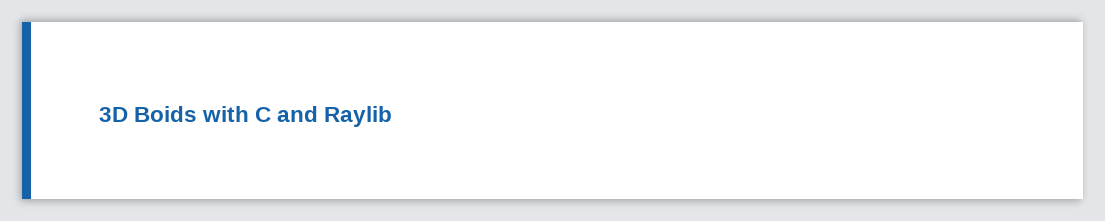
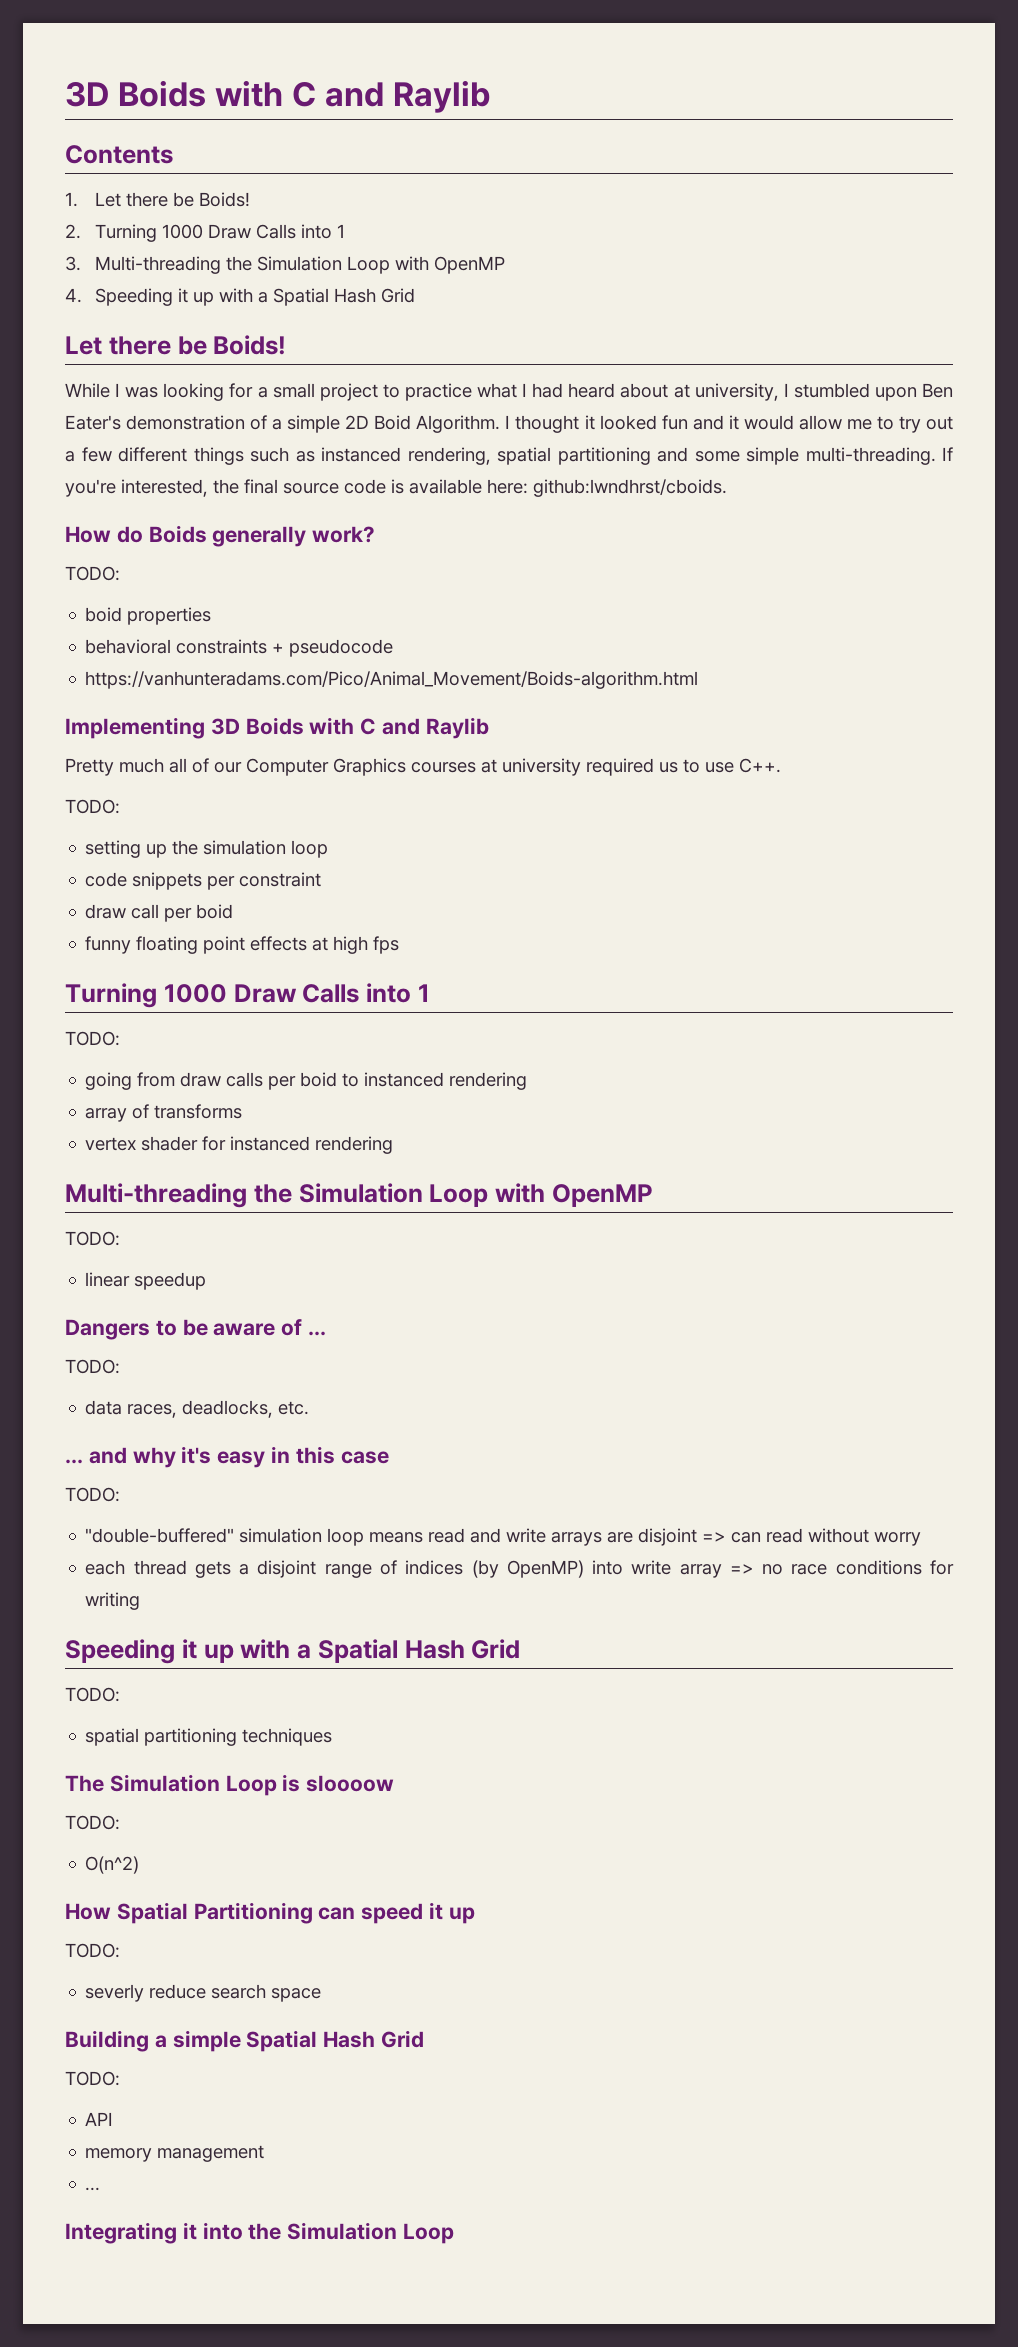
[99,106,393,127] 3D Boids with C and Raylib -> [65,80,491,113] [65,145,173,164] [65,192,251,207] [65,224,346,242] [65,256,506,274] [65,288,416,306] [65,335,287,355] [65,383,954,401] [65,415,953,433] [65,447,953,465] [65,479,727,497] [65,525,376,547] [65,566,120,581] [85,607,212,625] [85,639,394,657] [85,671,699,689] [65,717,489,739] [65,758,781,776] [65,799,120,814] [85,840,329,858] [85,872,322,890] [85,904,234,922] [85,936,400,954] [65,983,430,1008] [65,1031,120,1046] [85,1072,528,1090] [85,1104,243,1122] [85,1136,394,1154] [65,1183,653,1208] [65,1231,120,1246] [85,1272,207,1290] [65,1319,327,1340] [65,1359,120,1374] [85,1400,310,1418] [65,1446,389,1468] [65,1487,120,1502] [85,1528,922,1546] [85,1560,954,1578] [85,1592,141,1610] [65,1639,521,1664] [65,1687,120,1702] [85,1728,333,1746] [65,1774,395,1796] [65,1815,120,1830] [85,1856,140,1874] [65,1902,475,1924] [65,1943,120,1958] [85,1984,322,2002] [65,2030,425,2052] [65,2071,120,2086] [85,2112,114,2126] [85,2145,265,2162] [85,2187,101,2191] [65,2222,455,2244] 3D Boids with C and Raylib // Contents // 1. Let there be Boids! // 2. Turning 1000 Draw Calls into 1 // 3. Multi-threading the Simulation Loop with OpenMP // 4. Speeding it up with a Spatial Hash Grid // Let there be Boids! // While I was looking for a small project to practice what I had heard about at university, I stumbled upon Ben Eater's demonstration of a simple 2D Boid Algorithm. I thought it looked fun and it would allow me to try out a few different things such as instanced rendering, spatial partitioning and some simple multi-threading. If you're interested, the final source code is available here: github:lwndhrst/cboids. // How do Boids generally work? // TODO: // boid properties // behavioral constraints + pseudocode // https://vanhunteradams.com/Pico/Animal_Movement/Boids-algorithm.html // Implementing 3D Boids with C and Raylib // Pretty much all of our Computer Graphics courses at university required us to use C++. // TODO: // setting up the simulation loop // code snippets per constraint // draw call per boid // funny floating point effects at high fps // Turning 1000 Draw Calls into 1 // TODO: // going from draw calls per boid to instanced rendering // array of transforms // vertex shader for instanced rendering // Multi-threading the Simulation Loop with OpenMP // TODO: // linear speedup // Dangers to be aware of ... // TODO: // data races, deadlocks, etc. // ... and why it's easy in this case // TODO: // "double-buffered" simulation loop means read and write arrays are disjoint => can read without worry // each thread gets a disjoint range of indices (by OpenMP) into write array => no race conditions for writing // Speeding it up with a Spatial Hash Grid // TODO: // spatial partitioning techniques // The Simulation Loop is sloooow // TODO: // O(n^2) // How Spatial Partitioning can speed it up // TODO: // severly reduce search space // Building a simple Spatial Hash Grid // TODO: // API // memory management // ... // Integrating it into the Simulation Loop

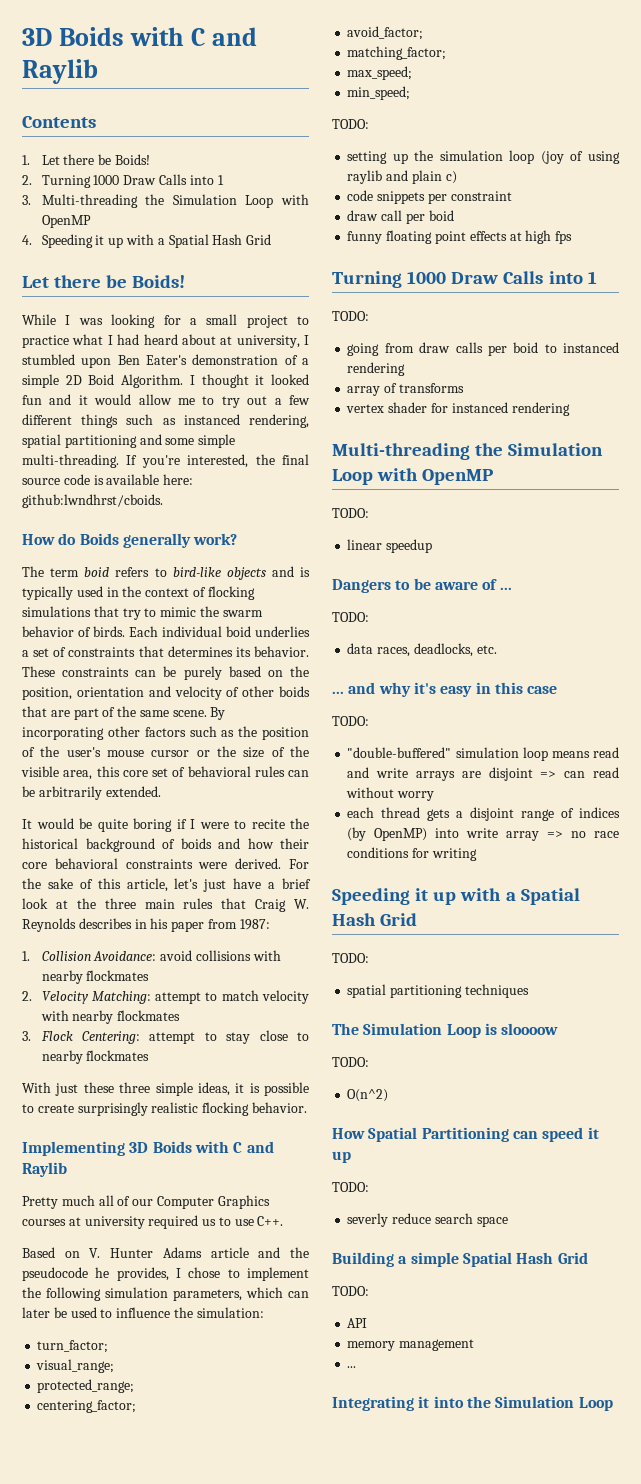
[65,566,120,581] [85,607,212,625] [85,639,394,657] [85,671,699,689] TODO: // boid properties // behavioral constraints + pseudocode // https://vanhunteradams.com/Pico/Animal_Movement/Boids-algorithm.html -> [22,566,310,580] [22,586,255,600] [22,606,263,620] [22,626,310,637] [22,646,309,657] [22,666,309,680] [22,686,310,700] [22,706,226,720] [22,726,309,740] [22,746,309,758] [21,766,309,780] [22,786,161,800] [22,818,309,832] [22,838,309,852] [22,858,310,869] [22,878,311,892] [22,898,309,912] [22,918,270,932] [22,950,281,961] [41,970,150,984] [22,990,309,1004] [40,1010,181,1024] [22,1030,310,1044] [41,1050,150,1064] [22,1082,309,1096] [22,1102,307,1116] The term boid refers to bird-like objects and is typically used in the context of flocking simulations that try to mimic the swarm behavior of birds. Each individual boid underlies a set of constraints that determines its behavior. These constraints can be purely based on the position, orientation and velocity of other boids that are part of the same scene. By incorporating other factors such as the position of the user's mouse cursor or the size of the visible area, this core set of behavioral rules can be arbitrarily extended. // It would be quite boring if I were to recite the historical background of boids and how their core behavioral constraints were derived. For the sake of this article, let's just have a brief look at the three main rules that Craig W. Reynolds describes in his paper from 1987: // 1. Collision Avoidance: avoid collisions with nearby flockmates // 2. Velocity Matching: attempt to match velocity with nearby flockmates // 3. Flock Centering: attempt to stay close to nearby flockmates // With just these three simple ideas, it is possible to create surprisingly realistic flocking behavior.
(781, 765) none -> [22,1247,310,1258] [22,1267,309,1281] [22,1287,309,1301] [22,1307,264,1318] [37,1340,109,1353] [36,1359,115,1373] [37,1379,135,1393] [37,1400,137,1413] [347,26,424,40] [347,46,447,60] [347,66,413,80] [347,86,411,100] // Based on V. Hunter Adams article and the pseudocode he provides, I chose to implement the following simulation parameters, which can later be used to influence the simulation: // turn_factor; // visual_range; // protected_range; // centering_factor; // avoid_factor; // matching_factor; // max_speed; // min_speed;
(329, 849) none -> [540,151,620,164] [347,170,457,184] (joy of using raylib and plain c)

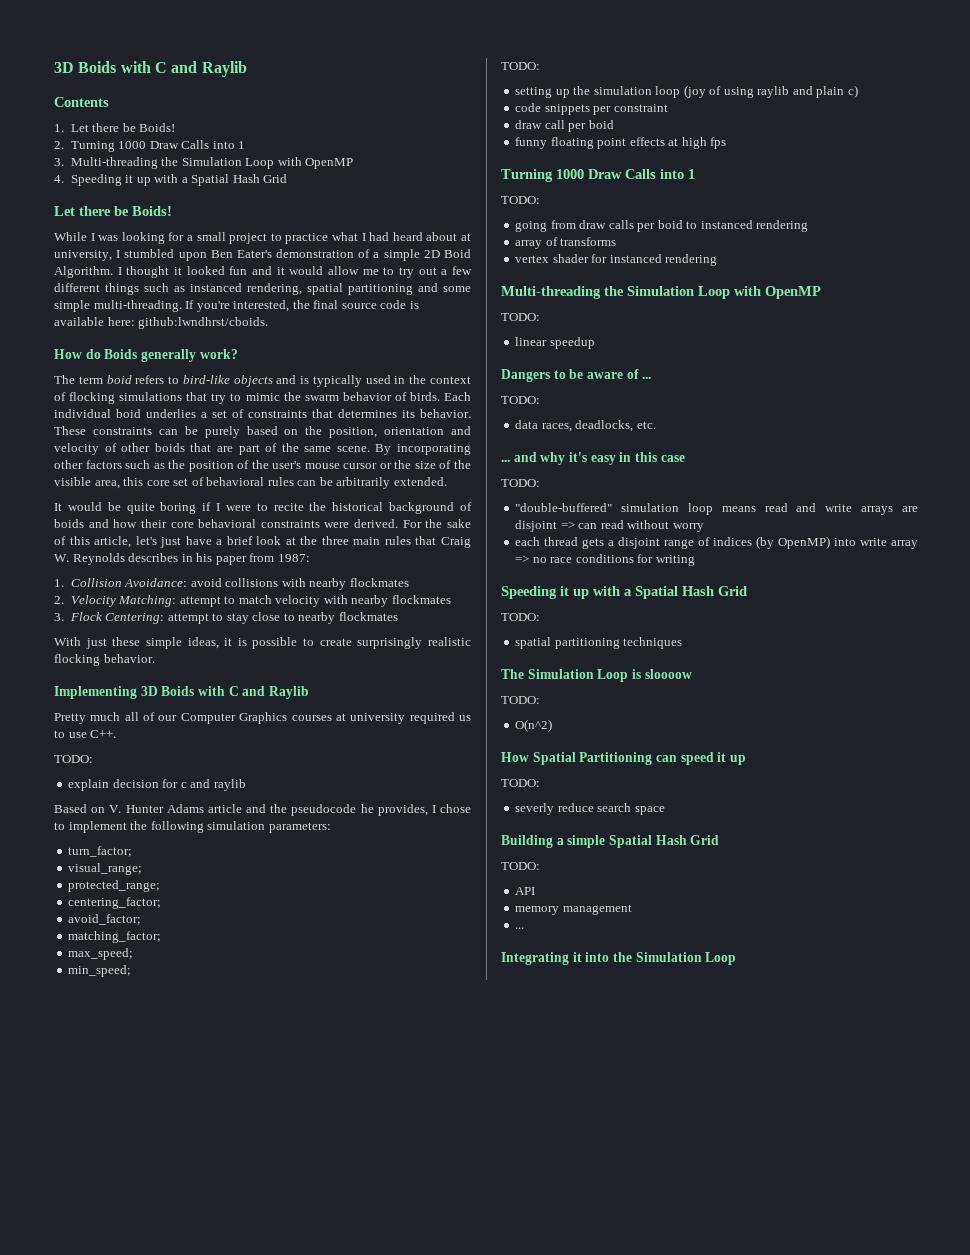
[119,1082,151,1093] three -> (141, 641) none
(284, 1221) none -> [54,755,93,763] [68,779,246,791] // TODO: // explain decision for c and raylib
[173,1287,309,1301] [22,1307,264,1318] parameters, which can later be used to influence the simulation: -> [268,822,331,833] parameters:

